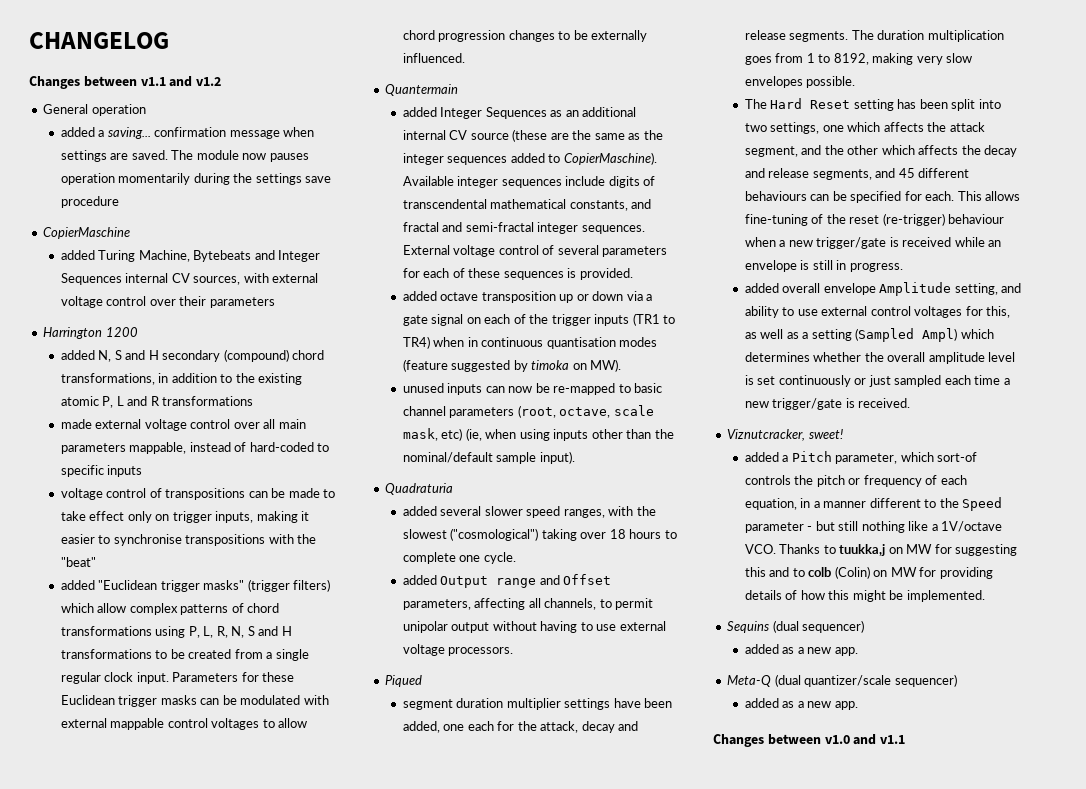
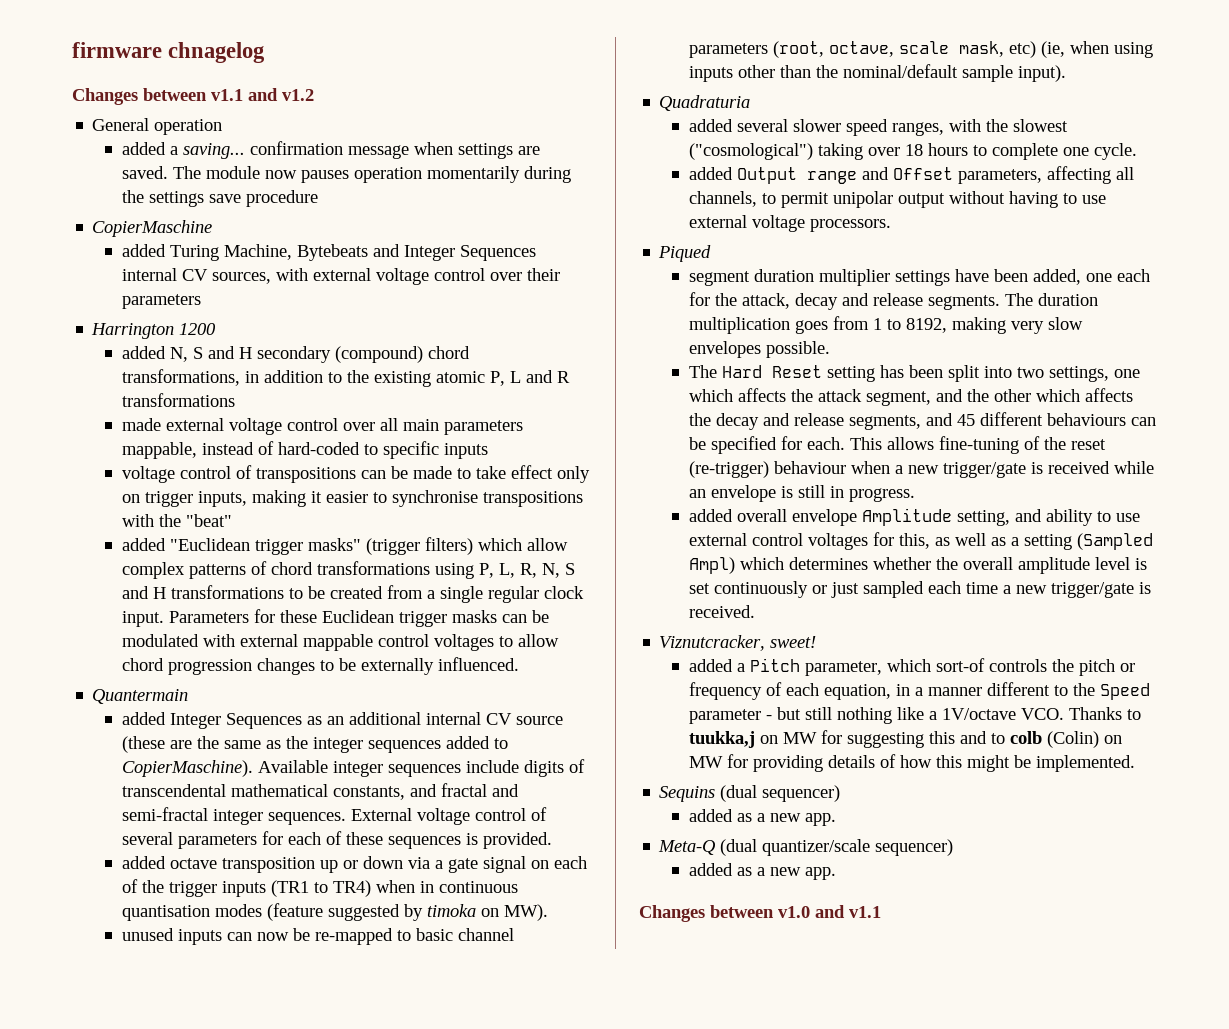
[29,32,169,49] CHANGELOG -> [72,42,266,63] firmware chnagelog

